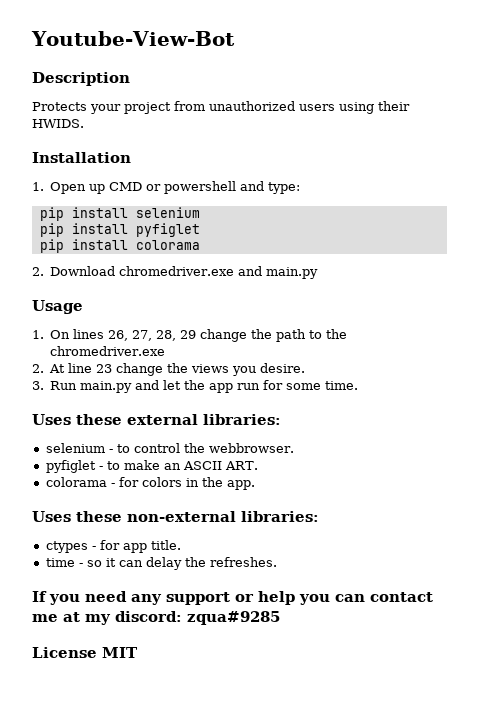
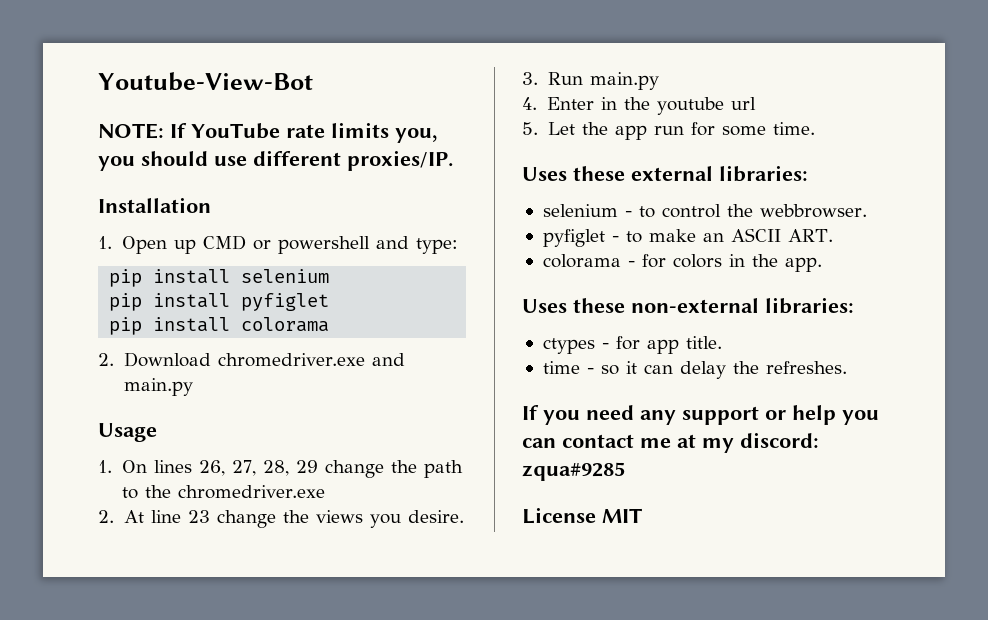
[32,72,130,86] [32,101,410,114] [32,119,84,128] Description // Protects your project from unauthorized users using their HWIDS. -> [98,122,437,143] [98,150,453,171] NOTE: If YouTube rate limits you, you should use different proxies/IP.
[135,380,182,390] and let -> [522,97,756,115] [522,122,575,135] // 4. Enter in the youtube url // 5. Let

